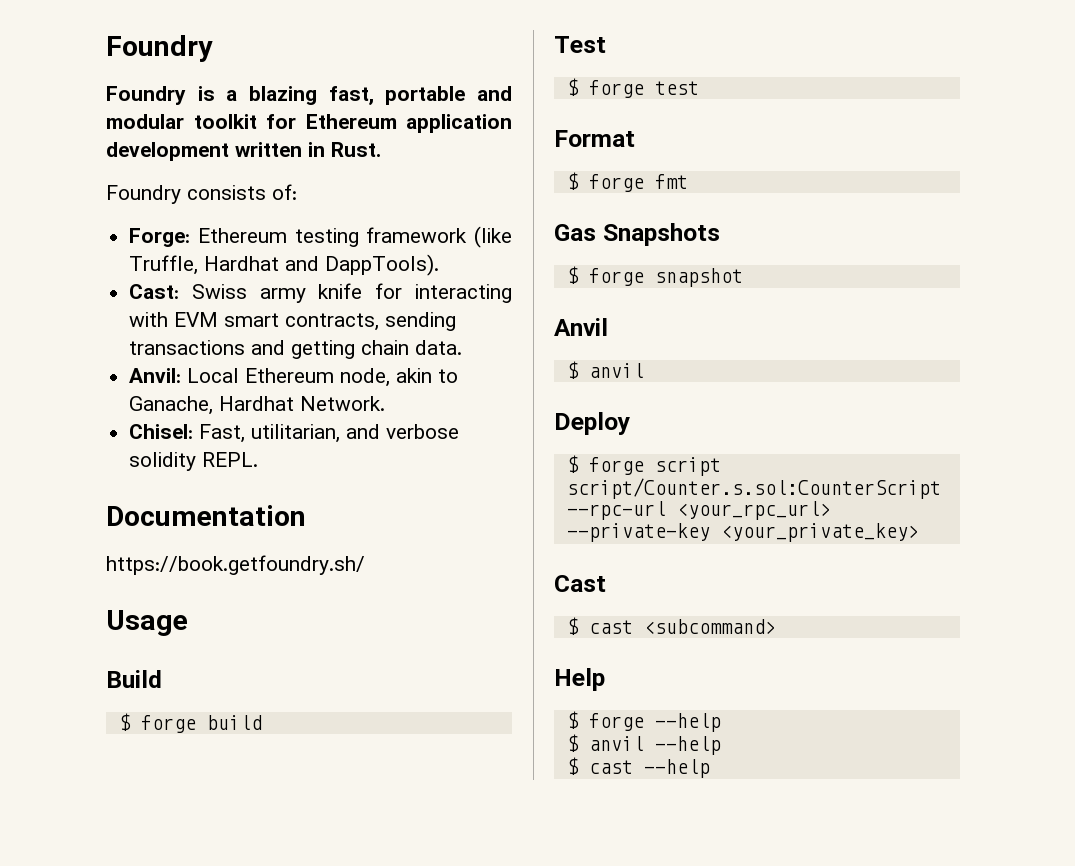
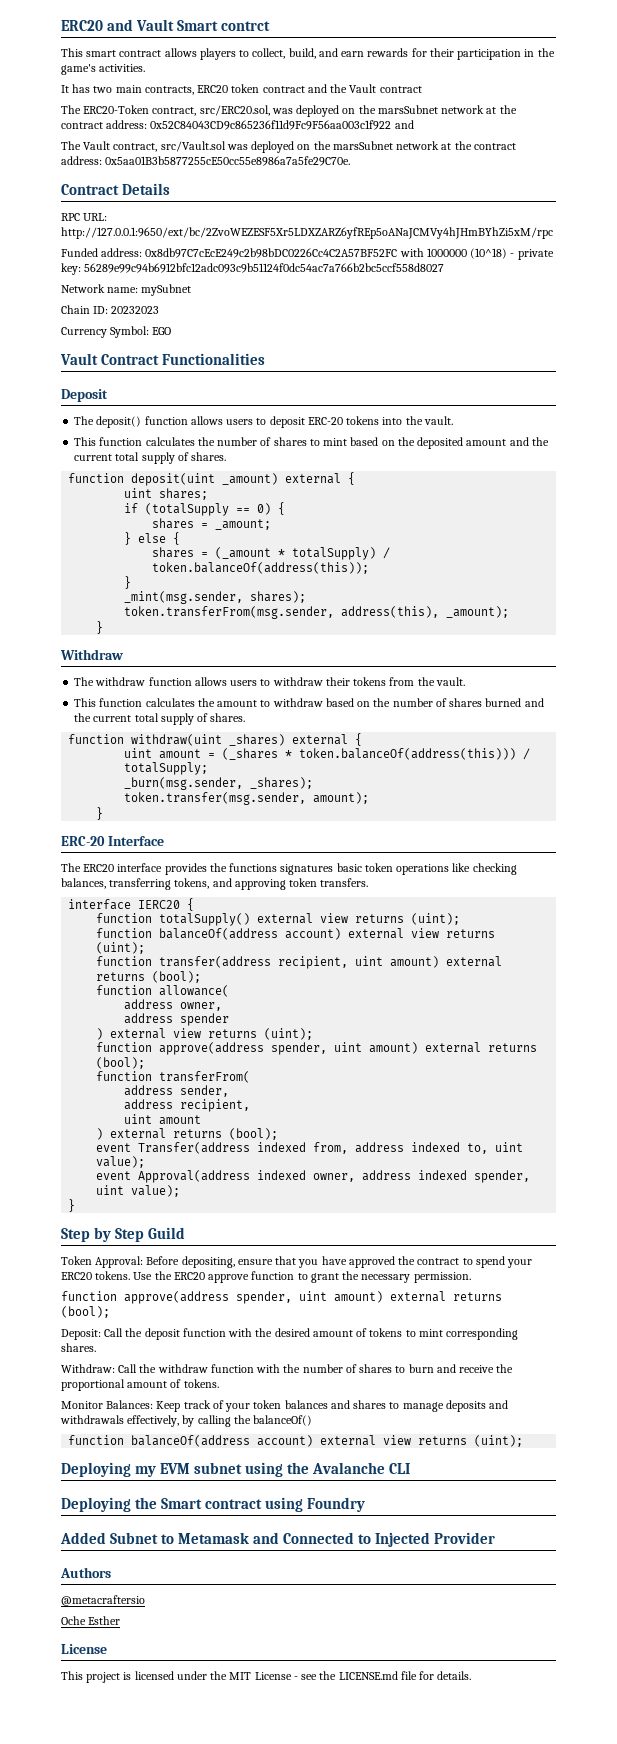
[106,35,213,62] [106,86,512,105] [106,114,512,133] [106,142,381,161] [106,184,297,204] [129,226,512,248] [129,254,440,276] [129,283,512,303] [129,312,457,331] [129,340,463,359] [129,368,459,387] [129,396,386,415] [129,424,460,443] [129,452,259,471] [106,505,306,526] [106,555,365,575] [106,610,188,636] [106,670,162,688] [118,713,262,733] [554,36,606,53] [566,78,699,98] [554,130,635,147] [566,172,688,192] [554,223,720,246] [566,266,743,287] [554,318,608,336] [566,361,644,379] [554,412,630,435] [566,455,721,476] [566,478,941,499] [566,501,831,520] [566,523,919,542] [554,575,606,592] [566,617,776,635] [554,668,605,691] [566,711,721,732] [566,734,721,755] [566,757,710,778] Foundry // Foundry is a blazing fast, portable and modular toolkit for Ethereum application development written in Rust. // Foundry consists of: // Forge: Ethereum testing framework (like Truffle, Hardhat and DappTools). // Cast: Swiss army knife for interacting with EVM smart contracts, sending transactions and getting chain data. // Anvil: Local Ethereum node, akin to Ganache, Hardhat Network. // Chisel: Fast, utilitarian, and verbose solidity REPL. // Documentation // https://book.getfoundry.sh/ // Usage // Build // $ forge build // Test // $ forge test // Format // $ forge fmt // Gas Snapshots // $ forge snapshot // Anvil // $ anvil // Deploy // $ forge script script/Counter.s.sol:CounterScript --rpc-url <your_rpc_url> --private-key <your_private_key> // Cast // $ cast <subcommand> // Help // $ forge --help // $ anvil --help // $ cast --help -> [61,19,271,31] [61,48,555,60] [61,64,146,75] [61,84,422,95] [61,105,517,117] [61,120,414,130] [61,141,516,153] [61,156,351,166] [61,183,171,195] [61,213,108,221] [61,227,553,239] [61,248,554,260] [61,263,445,275] [61,284,192,296] [61,305,160,314] [61,326,172,338] [60,353,266,365] [61,389,108,402] [74,416,453,428] [74,437,549,449] [74,452,227,464] [68,472,356,486] [124,488,209,500] [124,502,286,516] [152,518,272,530] [124,532,181,545] [152,547,391,560] [152,562,370,574] [124,576,132,589] [124,591,307,604] [124,606,510,619] [96,621,104,634] [60,649,123,660] [74,677,465,686] [74,698,544,707] [74,713,246,725] [68,733,363,746] [124,748,531,760] [124,762,209,775] [124,777,314,790] [124,792,370,805] [96,807,104,820] [61,836,164,846] [61,863,517,875] [61,878,369,890] [68,898,195,911] [96,913,461,926] [96,928,496,940] [96,942,146,954] [96,956,503,969] [96,971,202,983] [96,985,230,997] [124,999,223,1011] [124,1013,230,1026] [96,1028,314,1040] [96,1042,538,1055] [96,1057,146,1069] [96,1071,251,1083] [124,1085,230,1097] [124,1099,251,1112] [124,1114,202,1125] [96,1128,279,1140] [96,1142,524,1154] [96,1156,146,1168] [96,1170,531,1183] [96,1185,181,1197] [68,1199,76,1212] [61,1227,186,1242] [61,1256,533,1268] [61,1271,471,1283] [61,1291,502,1304] [61,1306,110,1318] [61,1328,519,1340] [61,1343,96,1352] [61,1364,514,1373] [61,1379,219,1391] [61,1400,509,1412] [60,1415,313,1427] [68,1435,524,1447] [61,1462,411,1477] [61,1497,366,1512] [60,1532,496,1547] [60,1567,111,1578] [61,1595,145,1606] [61,1616,121,1625] [61,1644,107,1654] [61,1671,472,1683] ERC20 and Vault Smart contrct // This smart contract allows players to collect, build, and earn rewards for their participation in the game's activities. // It has two main contracts, ERC20 token contract and the Vault contract // The ERC20-Token contract, src/ERC20.sol, was deployed on the marsSubnet network at the contract address: 0x52C84043CD9c865236f11d9Fc9F56aa003c1f922 and // The Vault contract, src/Vault.sol was deployed on the marsSubnet network at the contract address: 0x5aa01B3b5877255cE50cc55e8986a7a5fe29C70e. // Contract Details // RPC URL: http://127.0.0.1:9650/ext/bc/2ZvoWEZESF5Xr5LDXZARZ6yfREp5oANaJCMVy4hJHmBYhZi5xM/rpc // Funded address: 0x8db97C7cEcE249c2b98bDC0226Cc4C2A57BF52FC with 1000000 (10^18) - private key: 56289e99c94b6912bfc12adc093c9b51124f0dc54ac7a766b2bc5ccf558d8027 // Network name: mySubnet // Chain ID: 20232023 // Currency Symbol: EGO // Vault Contract Functionalities // Deposit // The deposit() function allows users to deposit ERC-20 tokens into the vault. // This function calculates the number of shares to mint based on the deposited amount and the current total supply of shares. // function deposit(uint _amount) external { // uint shares; // if (totalSupply == 0) { // shares = _amount; // } else { // shares = (_amount * totalSupply) / token.balanceOf(address(this)); // } // _mint(msg.sender, shares); // token.transferFrom(msg.sender, address(this), _amount); // } // Withdraw // The withdraw function allows users to withdraw their tokens from the vault. // This function calculates the amount to withdraw based on the number of shares burned and the current total supply of shares. // function withdraw(uint _shares) external { // uint amount = (_shares * token.balanceOf(address(this))) / totalSupply; // _burn(msg.sender, _shares); // token.transfer(msg.sender, amount); // } // ERC-20 Interface // The ERC20 interface provides the functions signatures basic token operations like checking balances, transferring tokens, and approving token transfers. // interface IERC20 { // function totalSupply() external view returns (uint); // function balanceOf(address account) external view returns (uint); // function transfer(address recipient, uint amount) external returns (bool); // function allowance( // address owner, // address spender // ) external view returns (uint); // function approve(address spender, uint amount) external returns (bool); // function transferFrom( // address sender, // address recipient, // uint amount // ) external returns (bool); // event Transfer(address indexed from, address indexed to, uint value); // event Approval(address indexed owner, address indexed spender, uint value); // } // Step by Step Guild // Token Approval: Before depositing, ensure that you have approved the contract to spend your ERC20 tokens. Use the ERC20 approve function to grant the necessary permission. // function approve(address spender, uint amount) external returns (bool); // Deposit: Call the deposit function with the desired amount of tokens to mint corresponding shares. // Withdraw: Call the withdraw function with the number of shares to burn and receive the proportional amount of tokens. // Monitor Balances: Keep track of your token balances and shares to manage deposits and withdrawals effectively, by calling the balanceOf() // function balanceOf(address account) external view returns (uint); // Deploying my EVM subnet using the Avalanche CLI // Deploying the Smart contract using Foundry // Added Subnet to Metamask and Connected to Injected Provider // Authors // @metacraftersio // Oche Esther // License // This project is licensed under the MIT License - see the LICENSE.md file for details.

